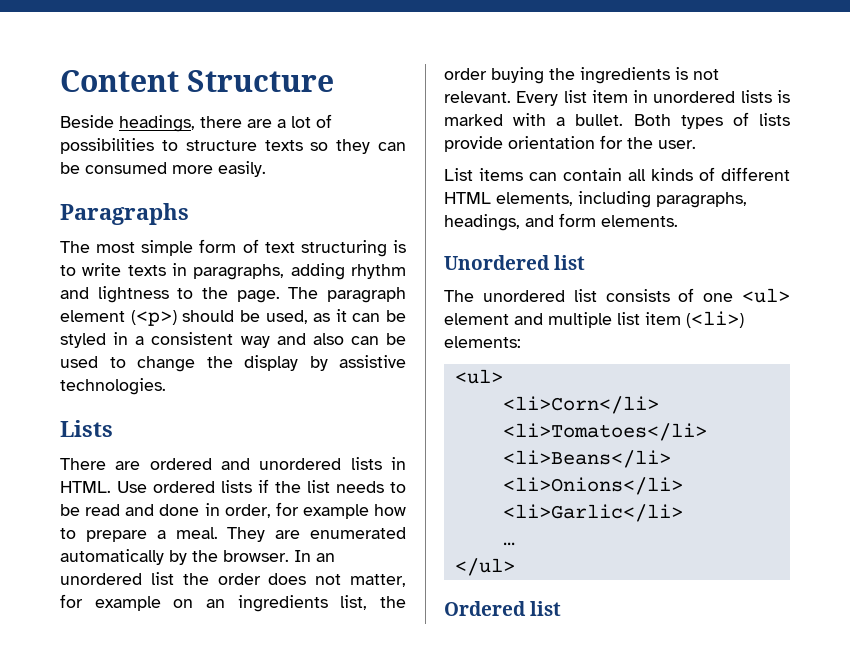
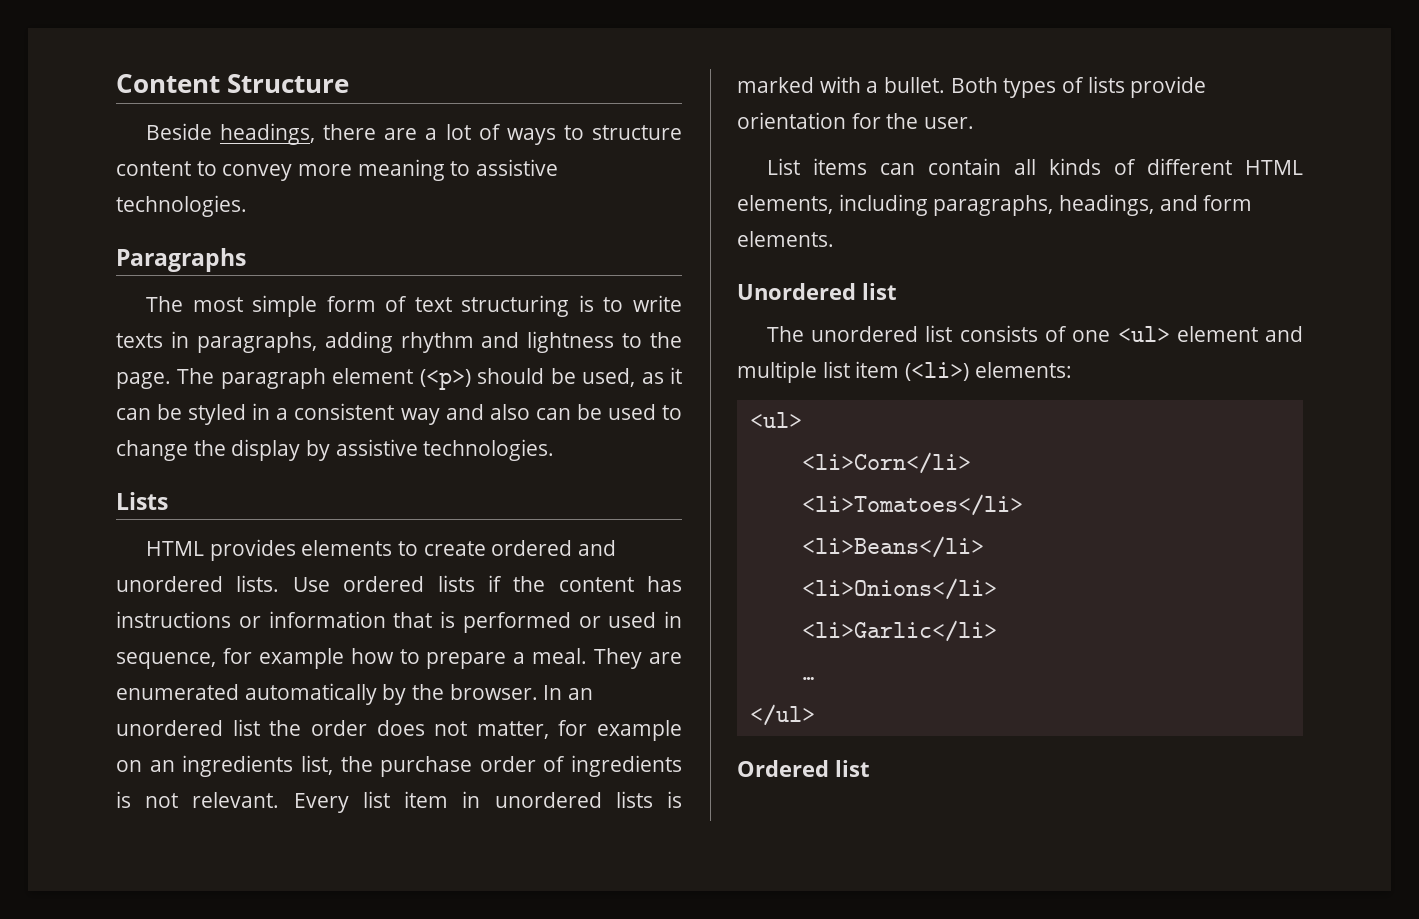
[60,138,154,154] possibilities -> [506,128,556,145] ways
[264,139,406,154] [60,161,266,177] texts so they can be consumed more easily. -> [116,159,559,181] [116,195,247,217] content to convey more meaning to assistive technologies.
[60,457,406,470] [60,481,111,493] There are ordered and unordered lists in HTML. -> [145,539,617,561] [116,575,280,592] HTML provides elements to create ordered and unordered lists.
[307,480,406,493] [60,503,271,518] list needs to be read and done in order, -> [558,576,682,592] [116,611,682,633] [116,652,216,669] content has instructions or information that is performed or used in sequence,
[444,67,575,84] order buying the -> [380,756,566,777] purchase order of

